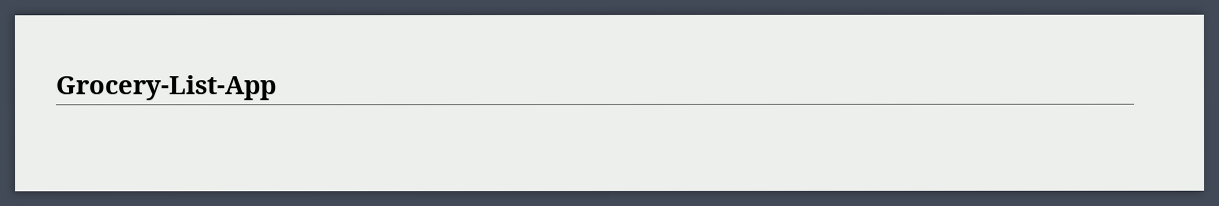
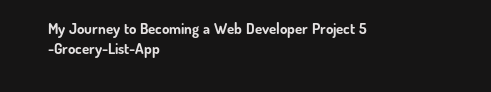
[55,75,276,101] Grocery-List-App -> [48,22,368,38] [48,43,160,58] My Journey to Becoming a Web Developer Project 5 -Grocery-List-App

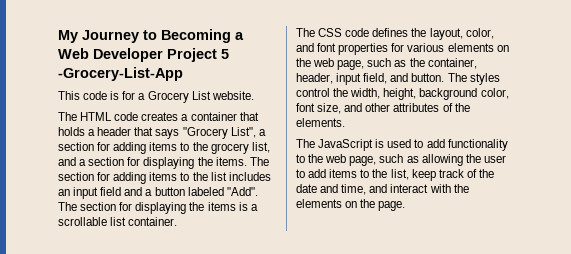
(160, 50) none -> [58,91,254,103] [58,112,259,121] [58,127,266,139] [58,142,270,154] [58,157,269,169] [58,172,271,184] [58,187,258,199] [58,202,258,214] [58,217,178,226] [296,28,494,40] [296,43,509,55] [296,58,477,70] [296,73,500,85] [296,88,509,100] [296,103,470,114] [296,118,345,127] [296,139,508,151] [296,154,506,166] [296,169,494,181] [296,184,469,195] [296,199,406,211] // This code is for a Grocery List website. // The HTML code creates a container that holds a header that says "Grocery List", a section for adding items to the grocery list, and a section for displaying the items. The section for adding items to the list includes an input field and a button labeled "Add". The section for displaying the items is a scrollable list container. // The CSS code defines the layout, color, and font properties for various elements on the web page, such as the container, header, input field, and button. The styles control the width, height, background color, font size, and other attributes of the elements. // The JavaScript is used to add functionality to the web page, such as allowing the user to add items to the list, keep track of the date and time, and interact with the elements on the page.

